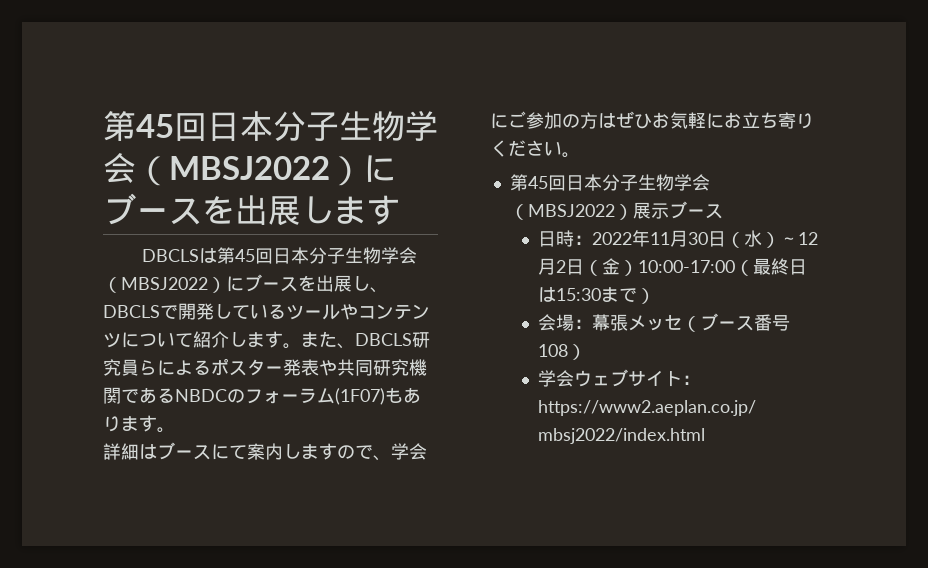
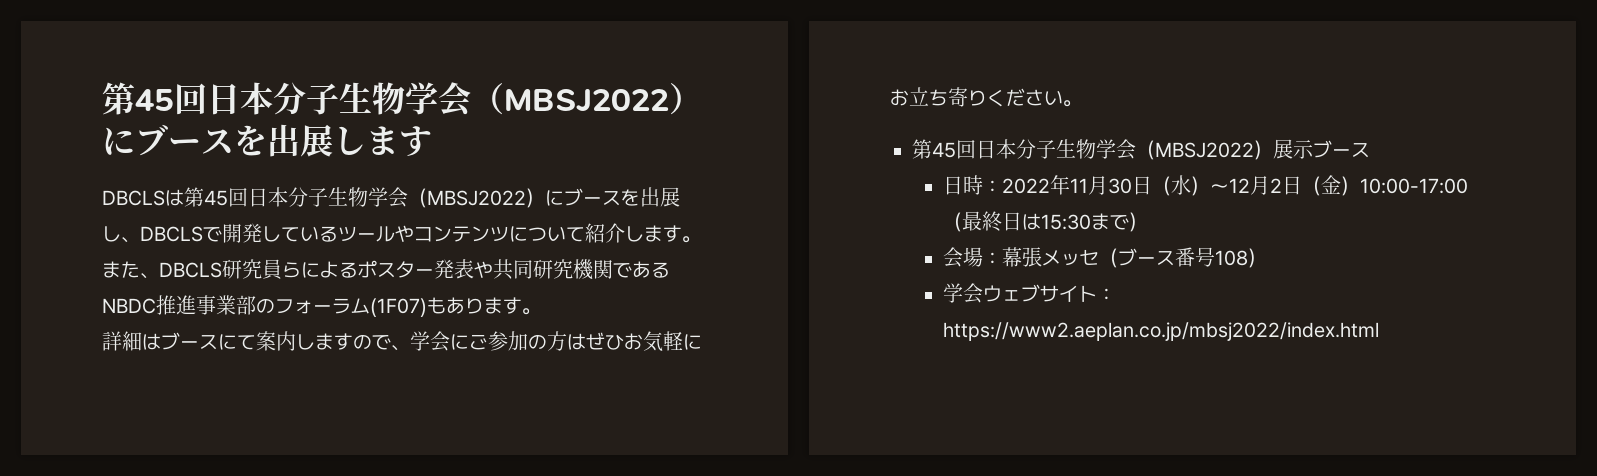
(227, 395) none -> [156,295,256,315] 推進事業部

